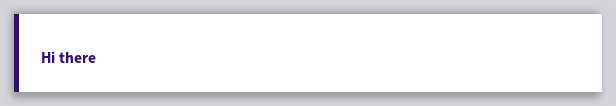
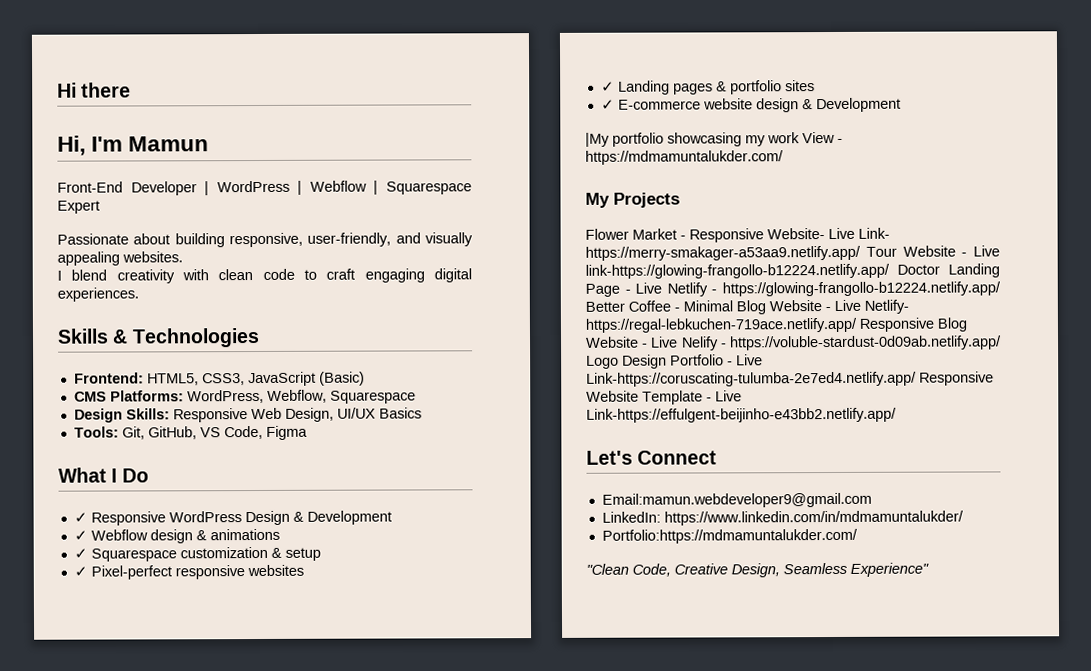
(97, 57) none -> [57,135,210,156] [57,180,472,196] [57,200,100,214] [57,232,473,248] [57,251,183,266] [57,268,472,284] [57,287,139,302] [57,328,260,348] [73,371,365,387] [73,389,416,404] [73,407,422,423] [73,425,308,440] [58,467,149,483] [73,510,392,526] [73,528,280,544] [73,546,321,562] [73,564,304,580] [600,80,815,95] [600,97,901,113] [585,131,843,147] [585,150,784,165] [585,192,680,208] [585,227,890,243] [585,245,1000,261] [585,263,1000,279] [585,281,1001,297] [585,299,909,315] [585,317,967,333] [586,335,1002,351] [586,354,763,369] [586,371,994,387] [586,390,742,405] [586,407,897,423] [586,450,718,465] [601,492,872,508] [601,510,964,526] [601,528,858,544] [586,562,929,578] // Hi, I'm Mamun // Front-End Developer | WordPress | Webflow | Squarespace Expert // Passionate about building responsive, user-friendly, and visually appealing websites. // I blend creativity with clean code to craft engaging digital experiences. // Skills & Technologies // Frontend: HTML5, CSS3, JavaScript (Basic) // CMS Platforms: WordPress, Webflow, Squarespace // Design Skills: Responsive Web Design, UI/UX Basics // Tools: Git, GitHub, VS Code, Figma // What I Do // ✓ Responsive WordPress Design & Development // ✓ Webflow design & animations // ✓ Squarespace customization & setup // ✓ Pixel-perfect responsive websites // ✓ Landing pages & portfolio sites // ✓ E-commerce website design & Development // |My portfolio showcasing my work View - https://mdmamuntalukder.com/ // My Projects // Flower Market - Responsive Website- Live Link- https://merry-smakager-a53aa9.netlify.app/ Tour Website - Live link-https://glowing-frangollo-b12224.netlify.app/ Doctor Landing Page - Live Netlify - https://glowing-frangollo-b12224.netlify.app/ Better Coffee - Minimal Blog Website - Live Netlify- https://regal-lebkuchen-719ace.netlify.app/ Responsive Blog Website - Live Nelify - https://voluble-stardust-0d09ab.netlify.app/ Logo Design Portfolio - Live Link-https://coruscating-tulumba-2e7ed4.netlify.app/ Responsive Website Template - Live Link-https://effulgent-beijinho-e43bb2.netlify.app/ // Let's Connect // Email:mamun.webdeveloper9@gmail.com // LinkedIn: https://www.linkedin.com/in/mdmamuntalukder/ // Portfolio:https://mdmamuntalukder.com/ // "Clean Code, Creative Design, Seamless Experience"

